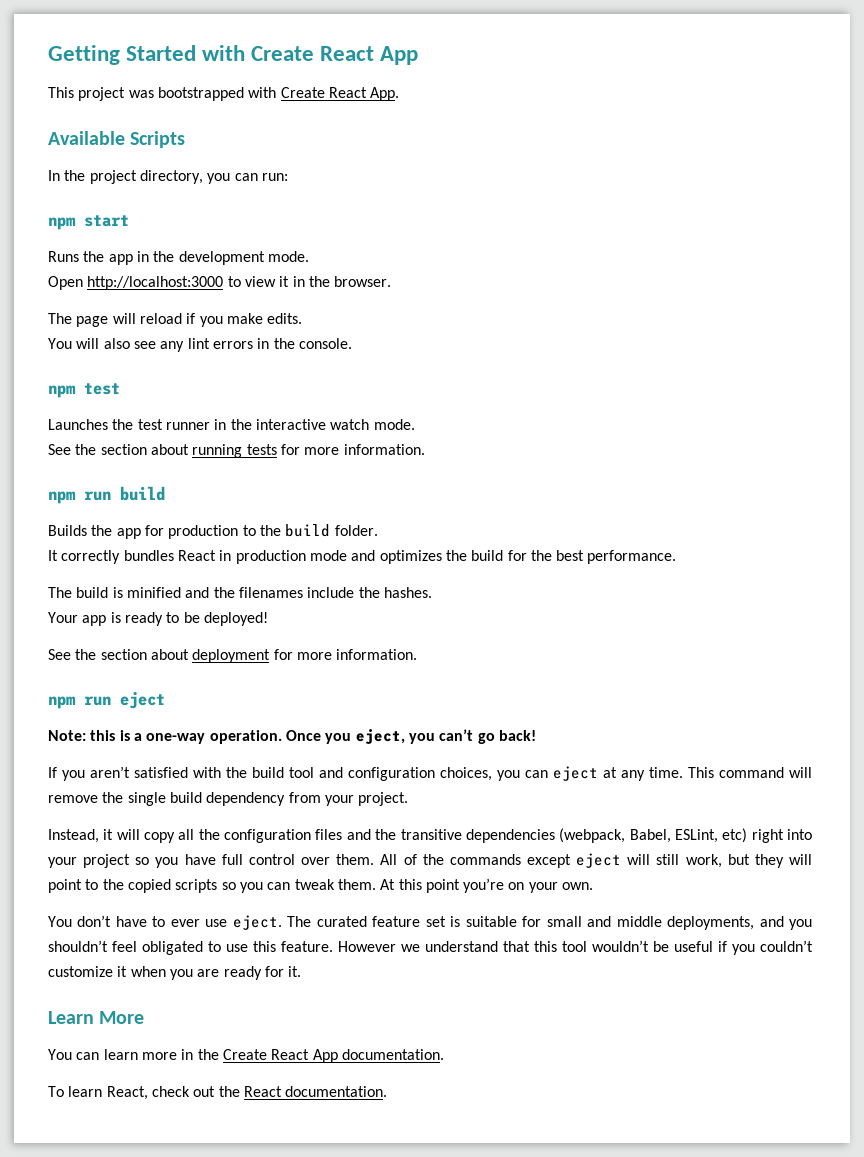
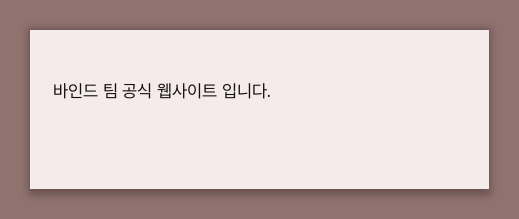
[48,45,419,65] [48,87,400,101] [48,131,186,148] [48,170,288,184] [48,215,129,230] [48,251,309,265] [48,276,392,290] [48,313,303,327] [48,338,352,352] [48,383,120,398] [48,419,415,430] [48,444,425,458] [48,486,165,504] [48,524,378,539] [48,550,677,564] [48,587,432,598] [48,612,268,626] [48,649,418,663] [48,691,165,709] [48,729,536,744] [48,766,812,781] [48,792,409,806] [48,828,813,843] [48,853,812,868] [48,878,594,893] [48,915,813,930] [48,940,813,955] [48,966,302,980] [48,1011,145,1024] [48,1049,444,1063] [48,1086,388,1100] Getting Started with Create React App // This project was bootstrapped with Create React App. // Available Scripts // In the project directory, you can run: // npm start // Runs the app in the development mode. // Open http://localhost:3000 to view it in the browser. // The page will reload if you make edits. // You will also see any lint errors in the console. // npm test // Launches the test runner in the interactive watch mode. // See the section about running tests for more information. // npm run build // Builds the app for production to the build folder. // It correctly bundles React in production mode and optimizes the build for the best performance. // The build is minified and the filenames include the hashes. // Your app is ready to be deployed! // See the section about deployment for more information. // npm run eject // Note: this is a one-way operation. Once you eject, you can’t go back! // If you aren’t satisfied with the build tool and configuration choices, you can eject at any time. This command will remove the single build dependency from your project. // Instead, it will copy all the configuration files and the transitive dependencies (webpack, Babel, ESLint, etc) right into your project so you have full control over them. All of the commands except eject will still work, but they will point to the copied scripts so you can tweak them. At this point you’re on your own. // You don’t have to ever use eject. The curated feature set is suitable for small and middle deployments, and you shouldn’t feel obligated to use this feature. However we understand that this tool wouldn’t be useful if you couldn’t customize it when you are ready for it. // Learn More // You can learn more in the Create React App documentation. // To learn React, check out the React documentation. -> [53,83,271,99] 바인드 팀 공식 웹사이트 입니다.

